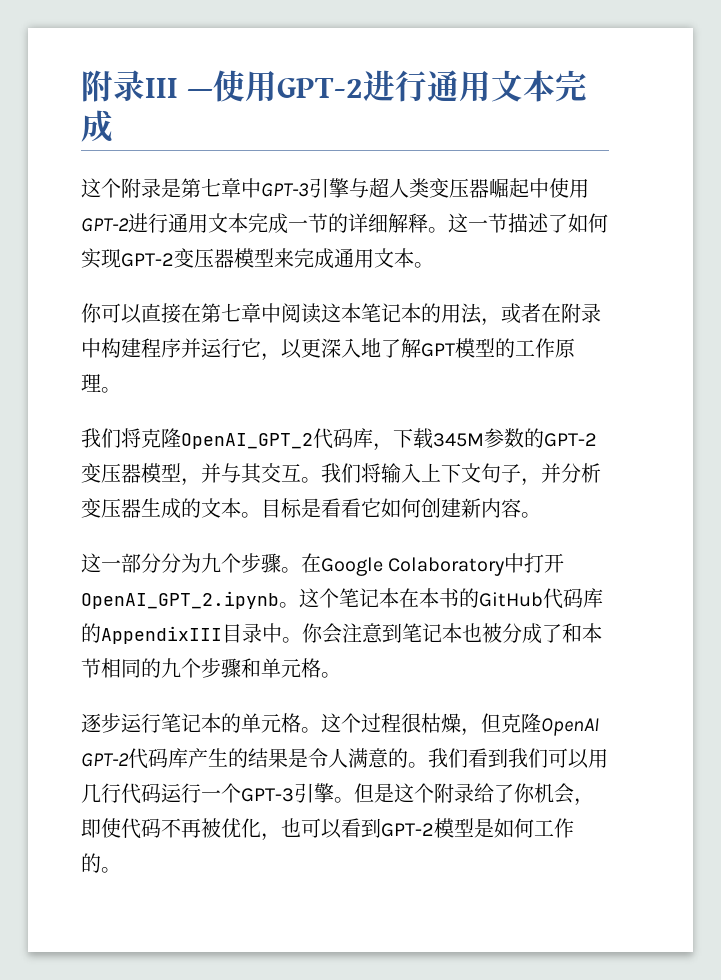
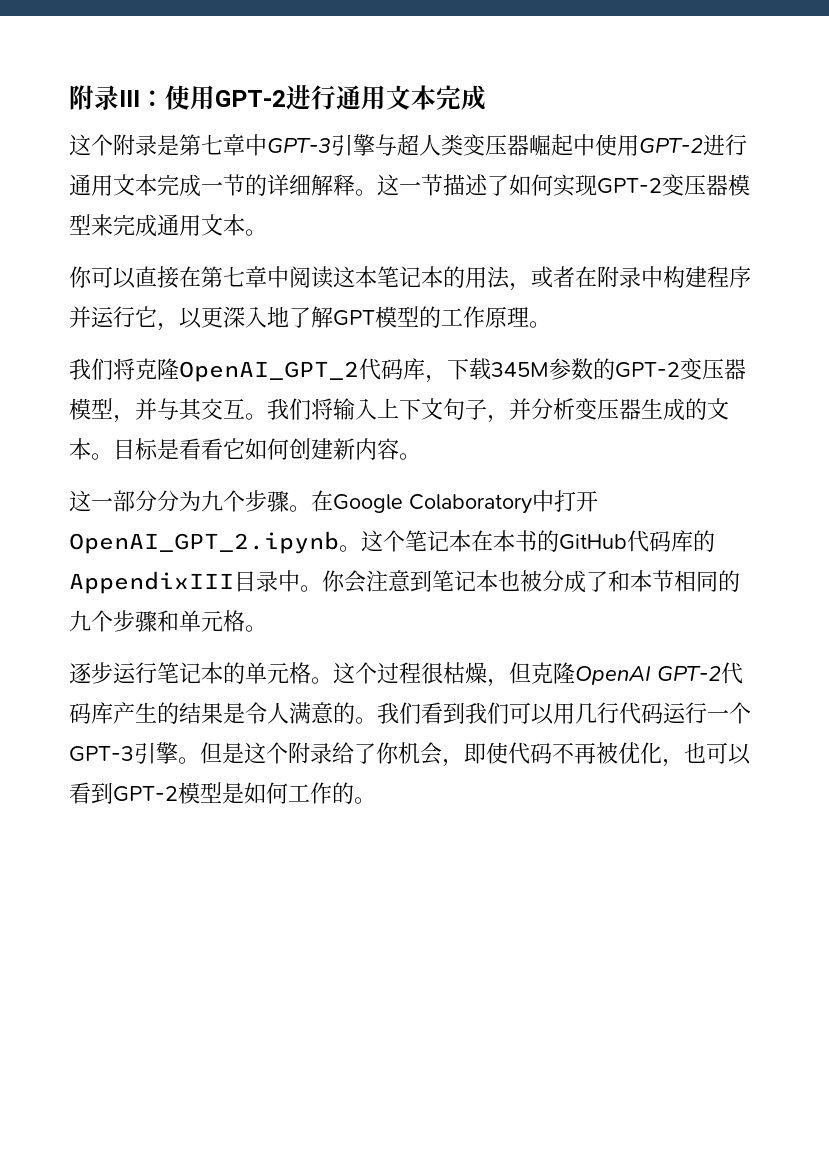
[186,89,213,98] — -> [140,90,165,107] ：

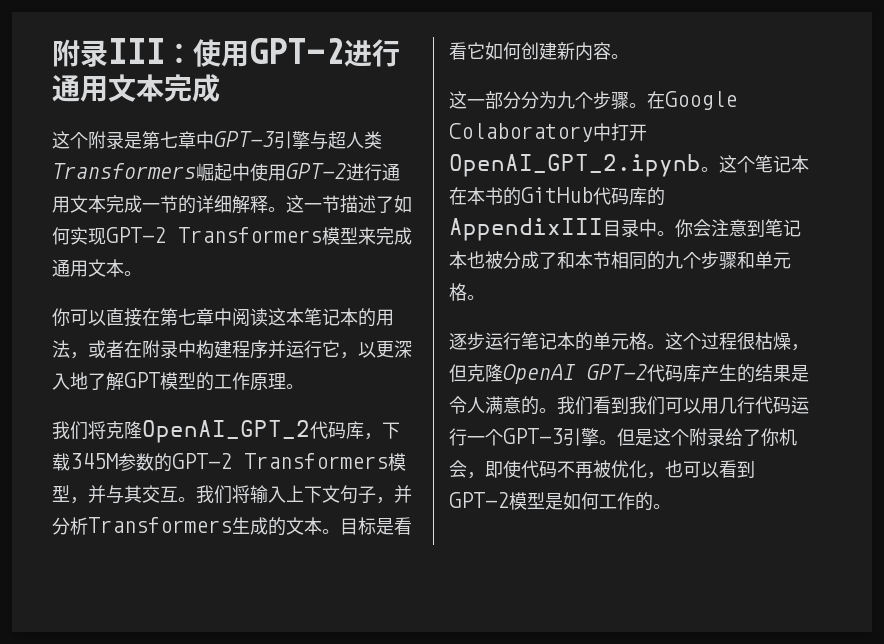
[463,134,529,156] 变压器 -> [52,163,196,179] Transformers
[662,174,728,196] 变压器 -> [178,227,322,243] Transformers
[680,358,746,380] 变压器 -> [244,453,388,469] Transformers
[575,398,641,420] 变压器 -> [88,517,232,533] Transformers

